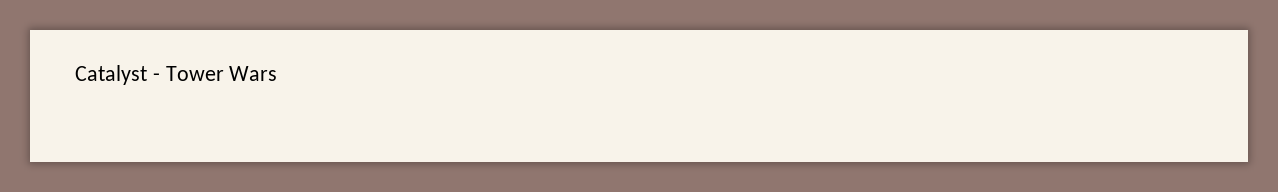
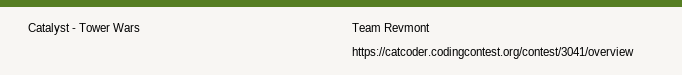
(278, 73) none -> [352,23,431,32] [352,47,634,59] // Team Revmont // https://catcoder.codingcontest.org/contest/3041/overview

